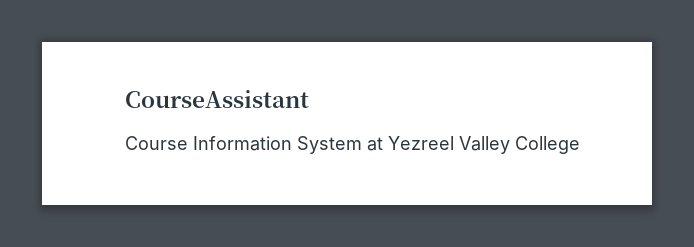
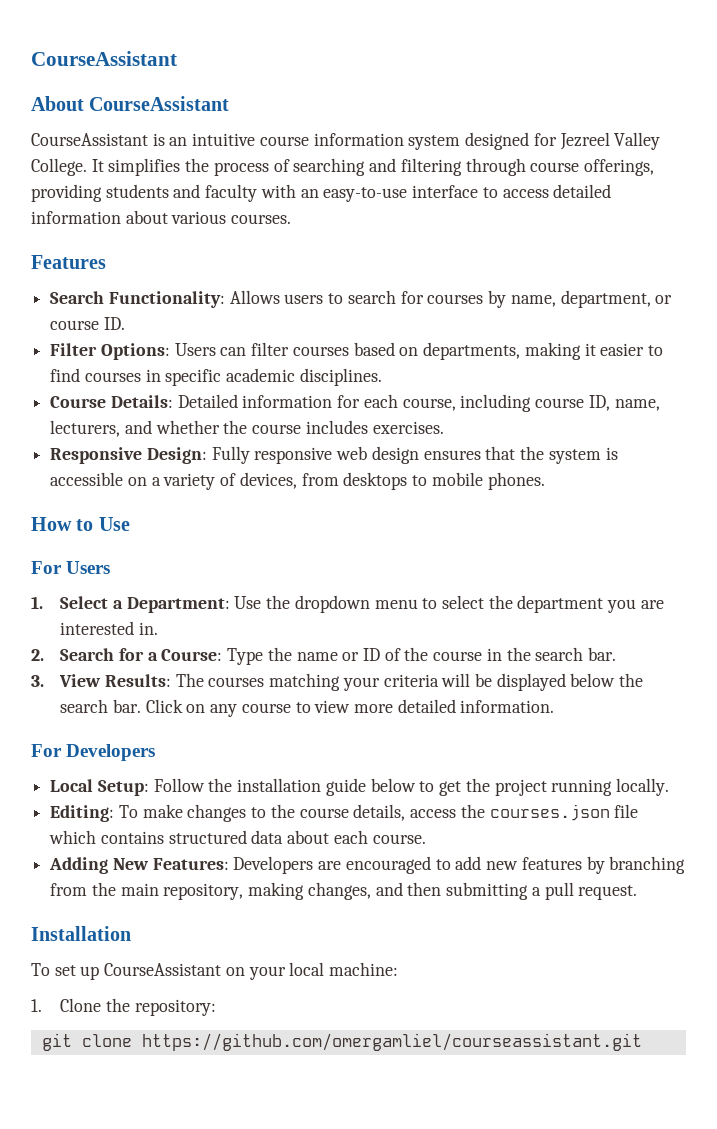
[125,90,309,108] [125,136,580,154] CourseAssistant // Course Information System at Yezreel Valley College -> [31,51,177,66] [31,96,230,111] [31,132,661,150] [31,158,654,176] [31,184,612,202] [31,210,292,224] [31,255,106,269] [50,290,673,308] [50,317,125,330] [50,342,663,360] [50,368,382,386] [50,394,660,412] [50,420,444,437] [50,446,618,464] [50,472,545,490] [31,517,130,531] [31,561,111,574] [31,595,664,613] [60,621,158,635] [31,647,617,665] [31,673,644,691] [60,699,555,717] [31,744,156,761] [50,778,669,796] [50,804,639,822] [49,830,426,844] [49,856,686,874] [50,882,638,900] [31,926,131,941] [31,962,399,980] [31,998,216,1016] [41,1033,642,1051] CourseAssistant // About CourseAssistant // CourseAssistant is an intuitive course information system designed for Jezreel Valley College. It simplifies the process of searching and filtering through course offerings, providing students and faculty with an easy-to-use interface to access detailed information about various courses. // Features // Search Functionality: Allows users to search for courses by name, department, or course ID. // Filter Options: Users can filter courses based on departments, making it easier to find courses in specific academic disciplines. // Course Details: Detailed information for each course, including course ID, name, lecturers, and whether the course includes exercises. // Responsive Design: Fully responsive web design ensures that the system is accessible on a variety of devices, from desktops to mobile phones. // How to Use // For Users // 1. Select a Department: Use the dropdown menu to select the department you are interested in. // 2. Search for a Course: Type the name or ID of the course in the search bar. // 3. View Results: The courses matching your criteria will be displayed below the search bar. Click on any course to view more detailed information. // For Developers // Local Setup: Follow the installation guide below to get the project running locally. // Editing: To make changes to the course details, access the courses.json file which contains structured data about each course. // Adding New Features: Developers are encouraged to add new features by branching from the main repository, making changes, and then submitting a pull request. // Installation // To set up CourseAssistant on your local machine: // 1. Clone the repository: // git clone https://github.com/omergamliel/courseassistant.git

